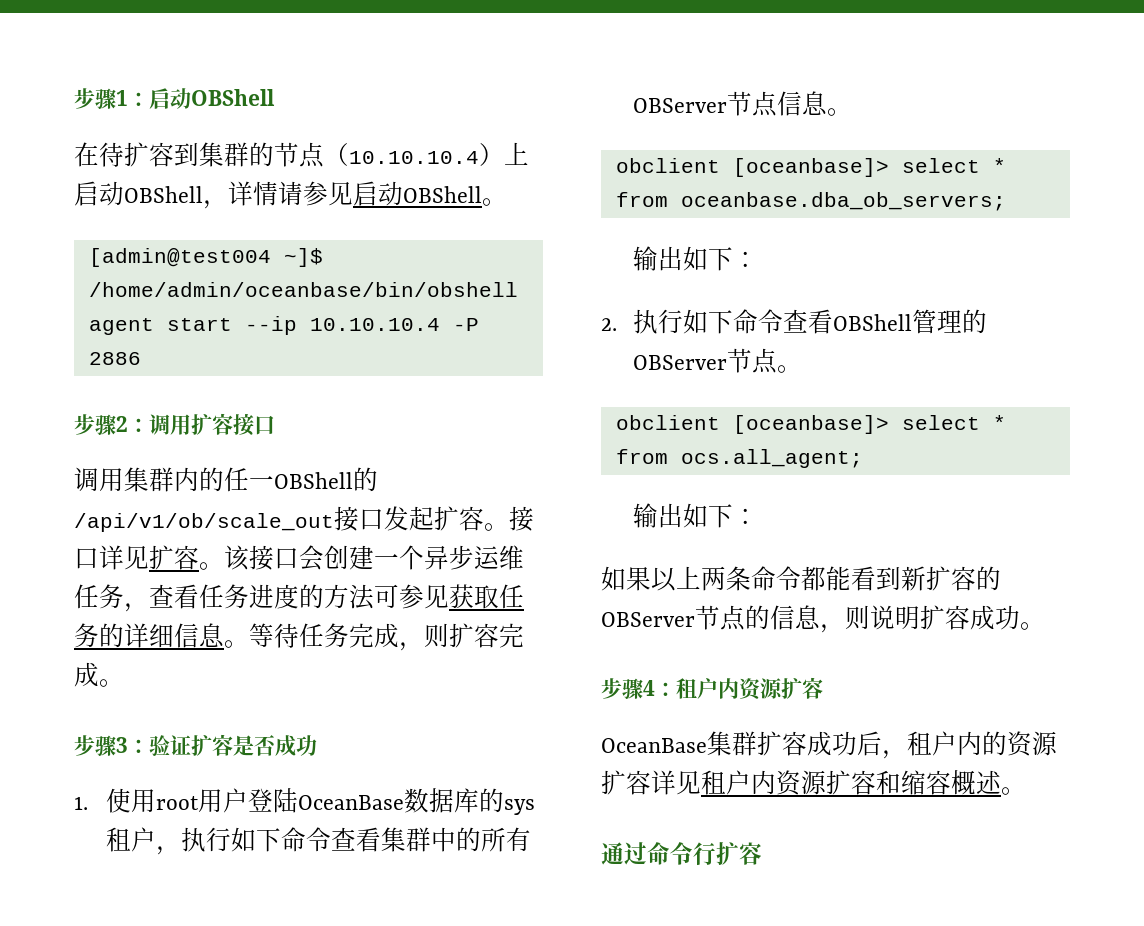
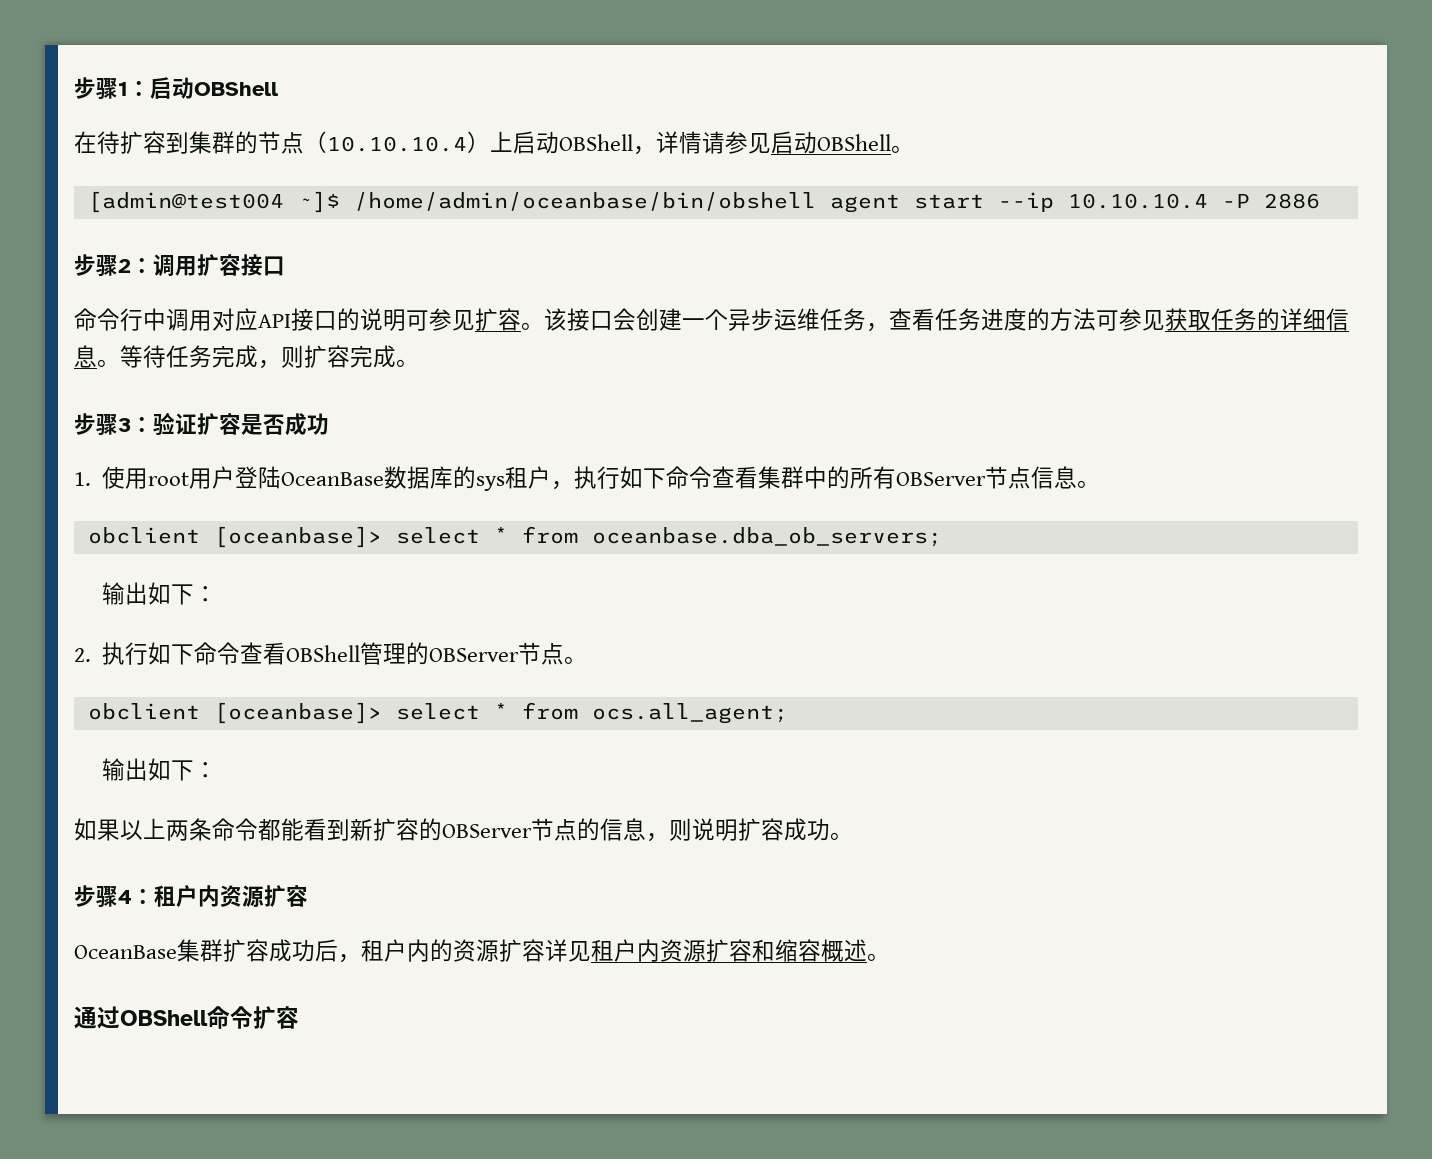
[74,467,378,492] [74,506,534,532] [74,545,124,570] 调用集群内的任一OBShell的/api/v1/ob/scale_out接口发起扩容。接口详 -> [74,308,452,331] 命令行中调用对应API接口的说明可参
[647,842,716,866] 命令行 -> [120,1006,253,1029] OBShell命令

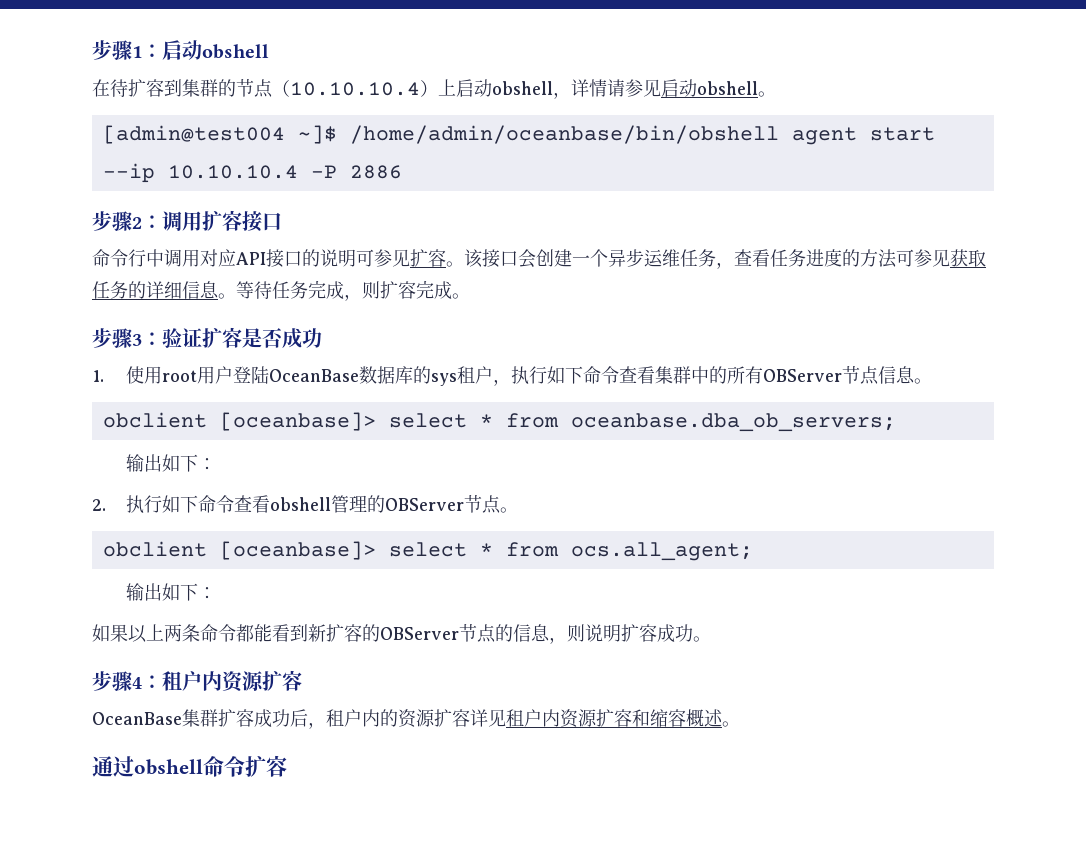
[194,82,278,96] OBShell -> [202,44,269,59] obshell
[559,134,633,151] OBShell -> [492,81,553,95] obshell
[817,134,891,151] OBShell -> [697,81,758,95] obshell
[286,645,361,662] OBShell -> [269,497,331,511] obshell
[120,1010,208,1026] OBShell -> [134,759,203,775] obshell

